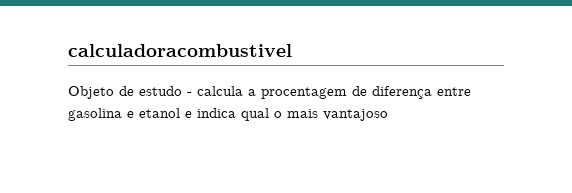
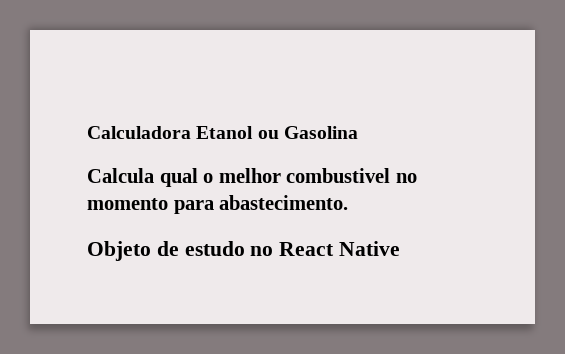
[68,44,292,57] [68,86,471,99] [68,108,388,121] calculadoracombustivel // Objeto de estudo - calcula a procentagem de diferença entre gasolina e etanol e indica qual o mais vantajoso -> [87,126,358,139] [87,168,417,187] [87,195,349,214] [87,241,401,261] Calculadora Etanol ou Gasolina // Calcula qual o melhor combustivel no momento para abastecimento. // Objeto de estudo no React Native

